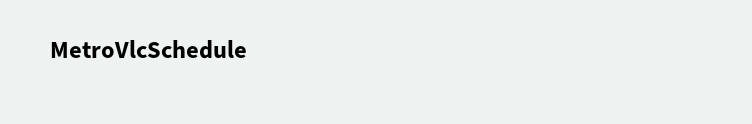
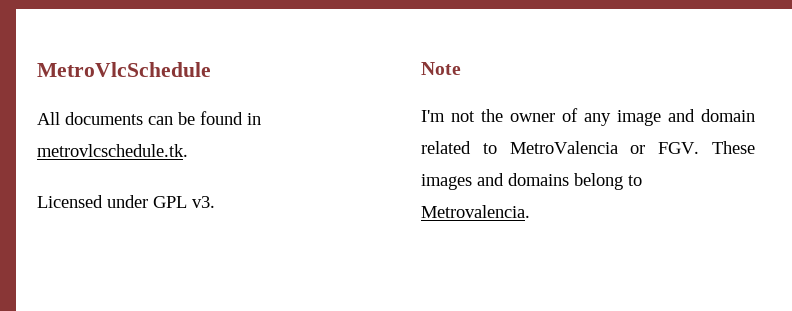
(247, 49) none -> [37,111,261,125] [37,144,188,157] [37,195,215,208] [421,62,461,75] [421,108,755,126] [421,141,755,154] [421,173,642,190] [421,205,530,218] // All documents can be found in metrovlcschedule.tk. // Licensed under GPL v3. // Note // I'm not the owner of any image and domain related to MetroValencia or FGV. These images and domains belong to Metrovalencia.

